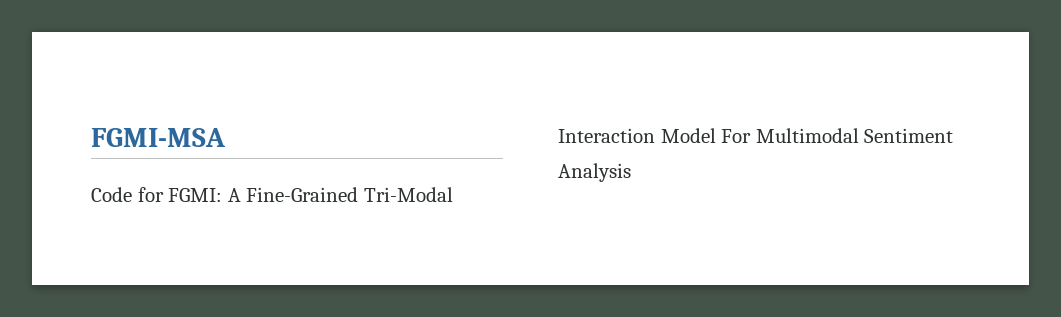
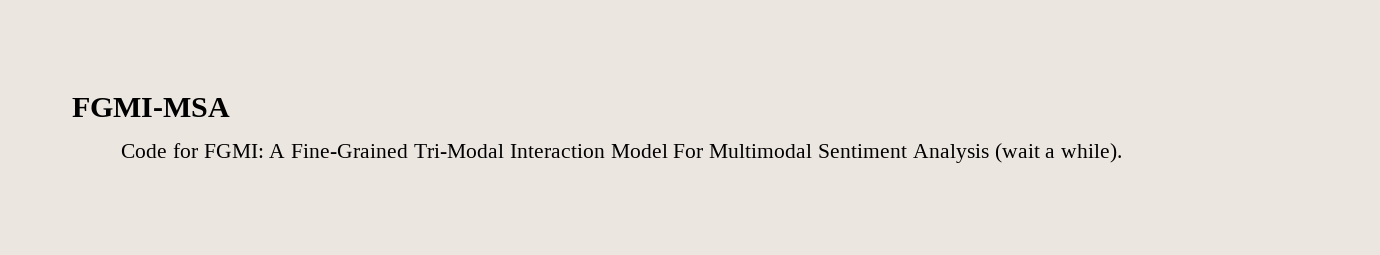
(631, 172) none -> [994,143,1123,163] (wait a while).

